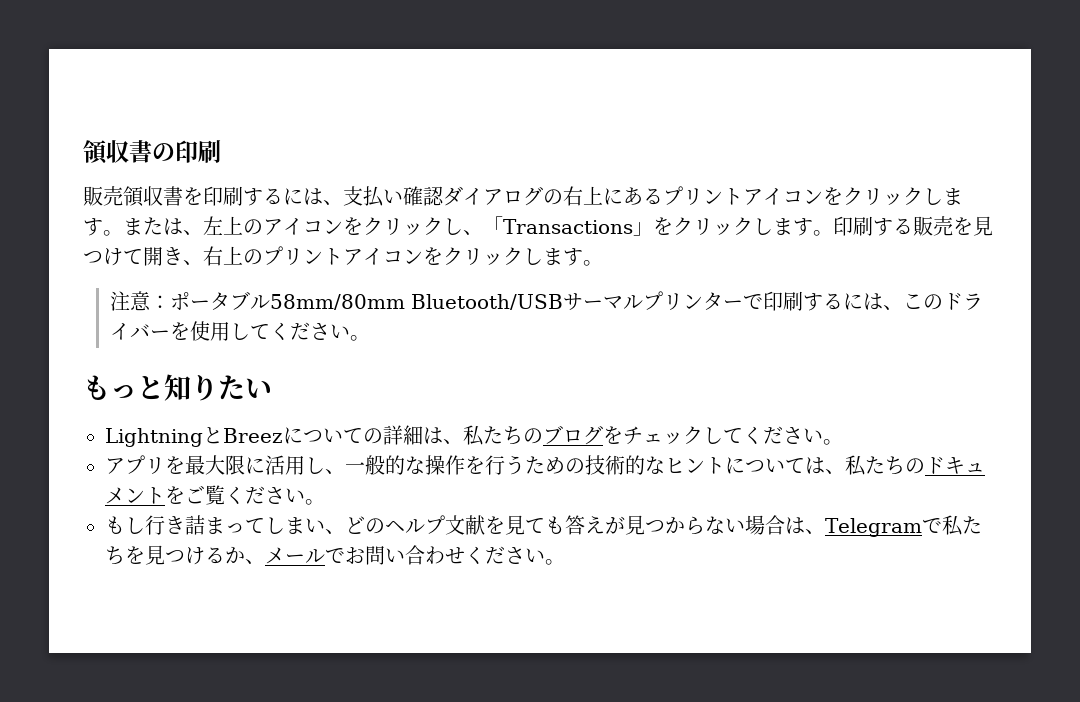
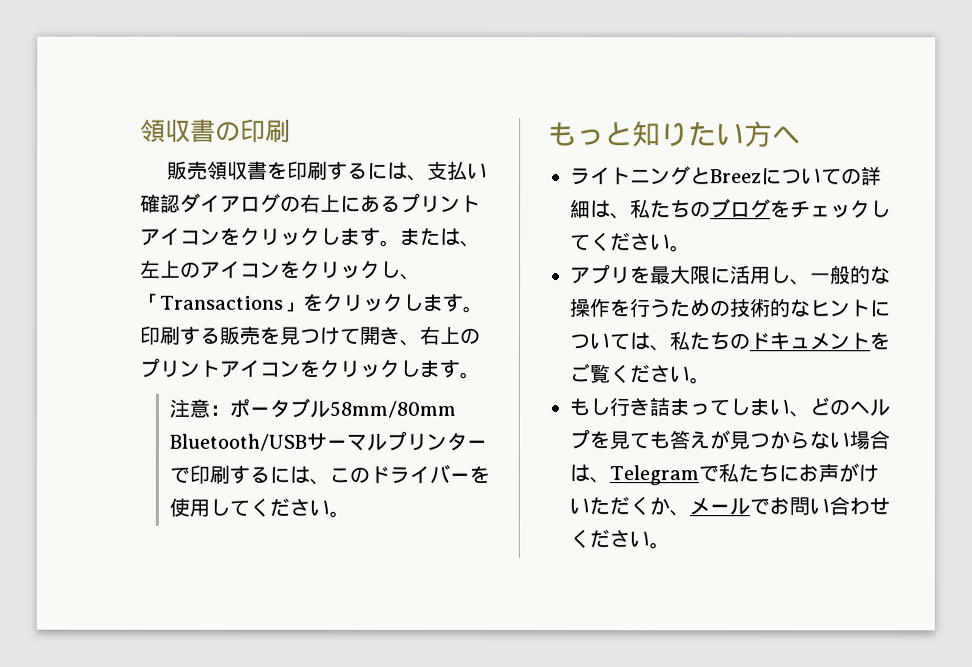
[105,428,203,447] // Lightning -> [744,121,801,148] [570,166,691,186] 方へ // ライトニング
[445,515,485,535] 文献 -> (590, 439) none
[125,545,225,565] を見つける -> [777,463,879,483] [569,496,650,516] にお声がけいただく

